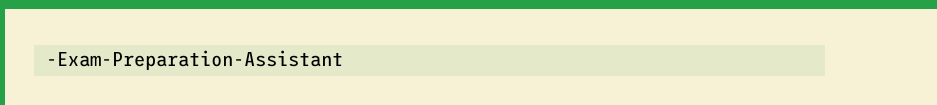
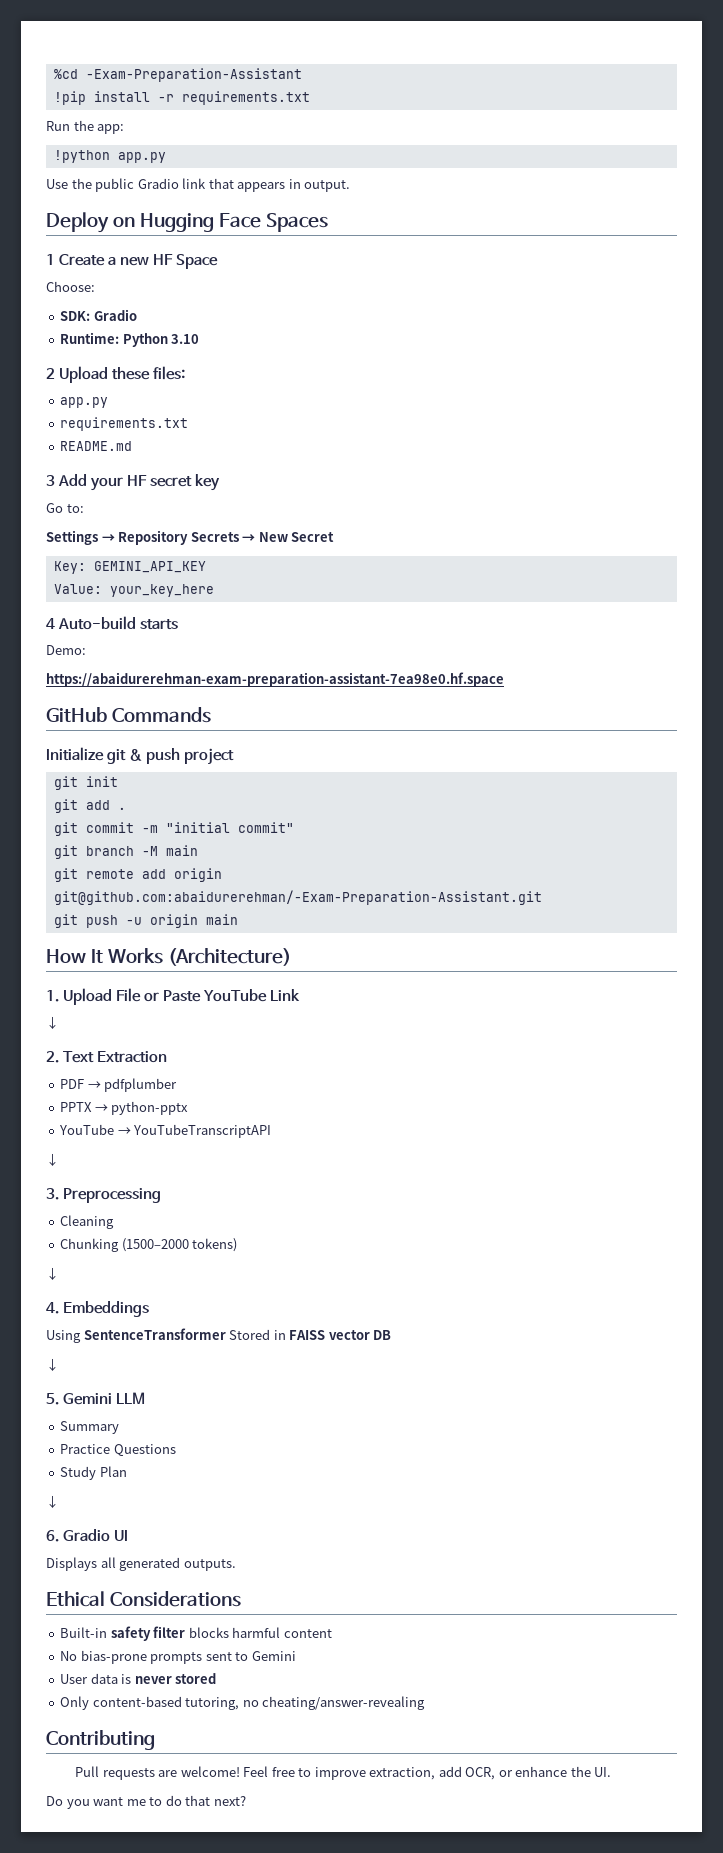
(46, 60) none -> [53,69,78,79] %cd
(344, 60) none -> [53,91,310,105] [46,120,125,134] [53,150,166,163] [46,178,351,192] [46,212,328,233] [46,254,219,269] [46,281,95,292] [60,309,137,321] [60,332,200,347] [46,366,186,383] [60,397,109,408] [60,417,189,431] [60,441,133,451] [46,474,221,491] [46,503,84,513] [46,530,335,545] [53,561,206,574] [53,584,214,597] [46,616,179,630] [46,645,86,655] [46,672,504,687] [46,707,211,723] [46,747,235,765] [53,776,118,790] [53,799,126,813] [53,822,294,836] [53,845,198,859] [53,868,222,882] [53,890,542,905] [53,914,238,928] [46,948,291,966] [46,988,301,1005] [46,1016,59,1029] [46,1051,168,1063] [60,1078,178,1092] [60,1101,189,1115] [59,1124,272,1138] [46,1153,59,1166] [46,1188,162,1203] [60,1215,115,1229] [60,1238,238,1252] [46,1267,59,1280] [46,1301,150,1317] [46,1328,392,1343] [46,1358,59,1371] [46,1392,146,1405] [60,1421,120,1434] [60,1444,176,1457] [60,1466,127,1480] [46,1495,59,1508] [46,1529,129,1542] [46,1557,236,1571] [46,1591,241,1607] [60,1626,332,1641] [60,1650,296,1664] [60,1673,217,1684] [60,1696,426,1710] [46,1730,155,1750] [75,1766,612,1780] [46,1795,246,1809] // !pip install -r requirements.txt // Run the app: // !python app.py // Use the public Gradio link that appears in output. // Deploy on Hugging Face Spaces // 1 Create a new HF Space // Choose: // SDK: Gradio // Runtime: Python 3.10 // 2 Upload these files: // app.py // requirements.txt // README.md // 3 Add your HF secret key // Go to: // Settings → Repository Secrets → New Secret // Key: GEMINI_API_KEY // Value: your_key_here // 4 Auto-build starts // Demo: // https://abaidurerehman-exam-preparation-assistant-7ea98e0.hf.space // GitHub Commands // Initialize git & push project // git init // git add . // git commit -m "initial commit" // git branch -M main // git remote add origin git@github.com:abaidurerehman/-Exam-Preparation-Assistant.git // git push -u origin main // How It Works (Architecture) // 1. Upload File or Paste YouTube Link // ↓ // 2. Text Extraction // PDF → pdfplumber // PPTX → python-pptx // YouTube → YouTubeTranscriptAPI // ↓ // 3. Preprocessing // Cleaning // Chunking (1500–2000 tokens) // ↓ // 4. Embeddings // Using SentenceTransformer Stored in FAISS vector DB // ↓ // 5. Gemini LLM // Summary // Practice Questions // Study Plan // ↓ // 6. Gradio UI // Displays all generated outputs. // Ethical Considerations // Built-in safety filter blocks harmful content // No bias-prone prompts sent to Gemini // User data is never stored // Only content-based tutoring, no cheating/answer-revealing // Contributing // Pull requests are welcome! Feel free to improve extraction, add OCR, or enhance the UI. // Do you want me to do that next?

